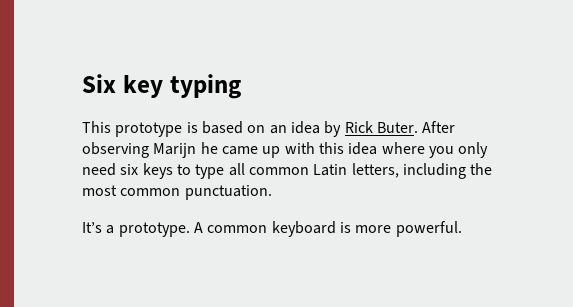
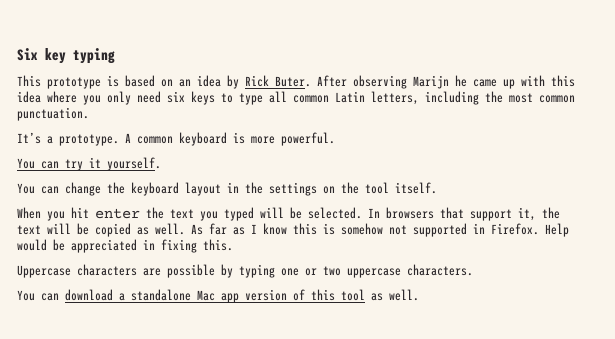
(462, 229) none -> [17,157,161,171] [17,182,437,196] [17,207,560,221] [17,223,569,237] [17,239,233,253] [17,264,473,278] [17,289,419,303] // You can try it yourself. // You can change the keyboard layout in the settings on the tool itself. // When you hit enter the text you typed will be selected. In browsers that support it, the text will be copied as well. As far as I know this is somehow not supported in Firefox. Help would be appreciated in fixing this. // Uppercase characters are possible by typing one or two uppercase characters. // You can download a standalone Mac app version of this tool as well.

